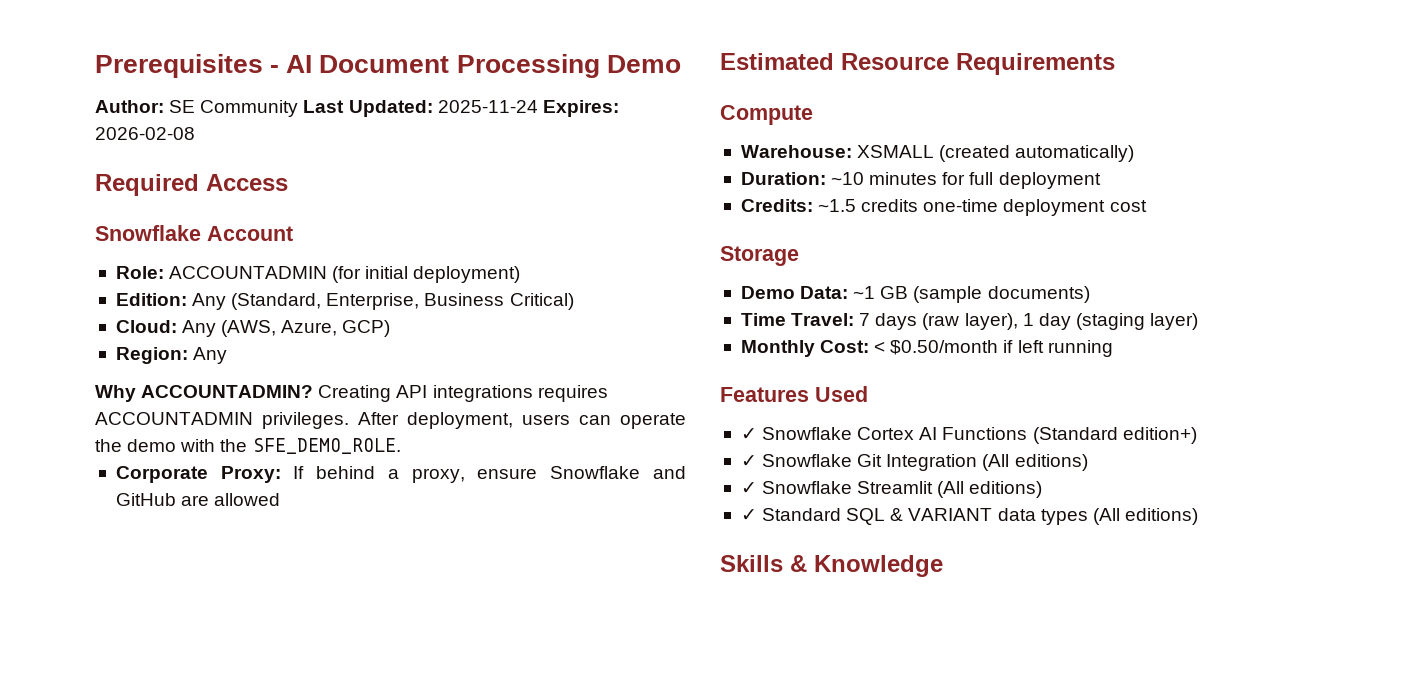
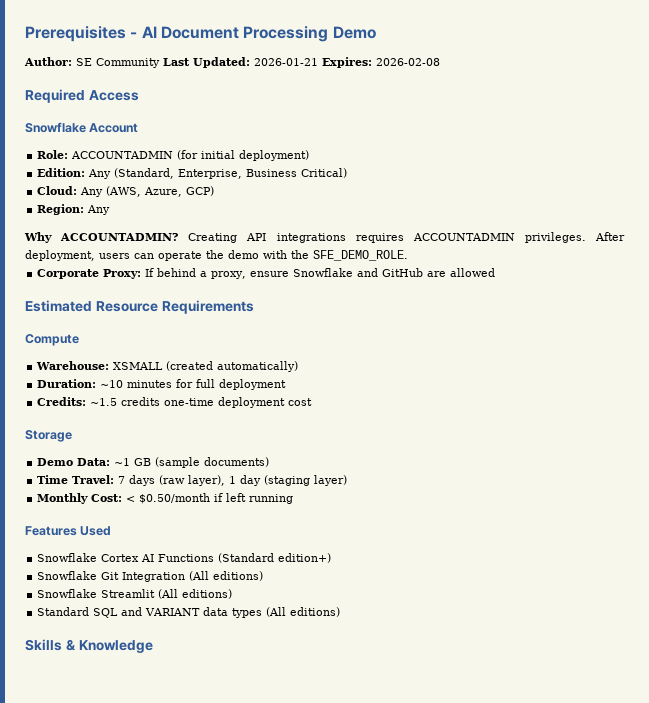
[437,100,538,113] 2025-11-24 -> [254,58,318,66] 2026-01-21
[740,428,757,440] ✓ -> (112, 531) none
[740,455,757,467] ✓ -> (332, 558) none
[740,482,757,494] ✓ -> (264, 576) none
[740,509,757,521] ✓ -> (233, 594) none
[890,508,904,521] & -> [121,607,143,616] and

